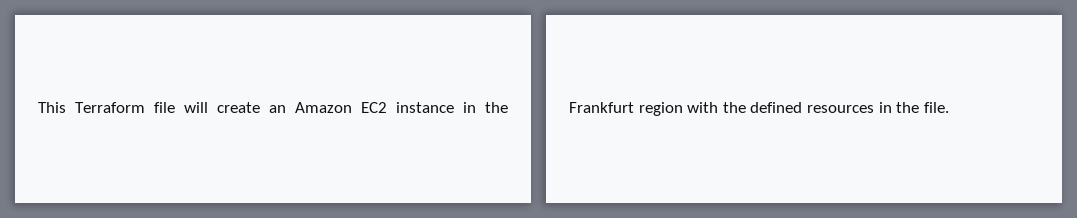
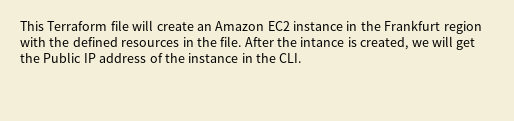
(949, 107) none -> [244,36,476,50] [20,52,302,63] After the intance is created, we will get the Public IP address of the instance in the CLI.

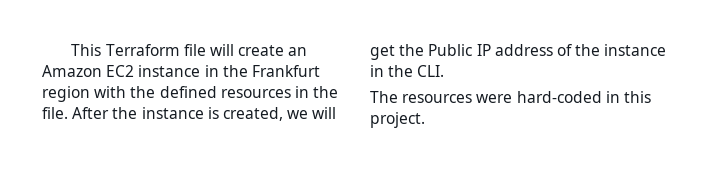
[300,37,345,47] intance -> [141,107,204,119] instance
(302, 58) none -> [370,91,651,103] [370,112,425,128] // The resources were hard-coded in this project.

